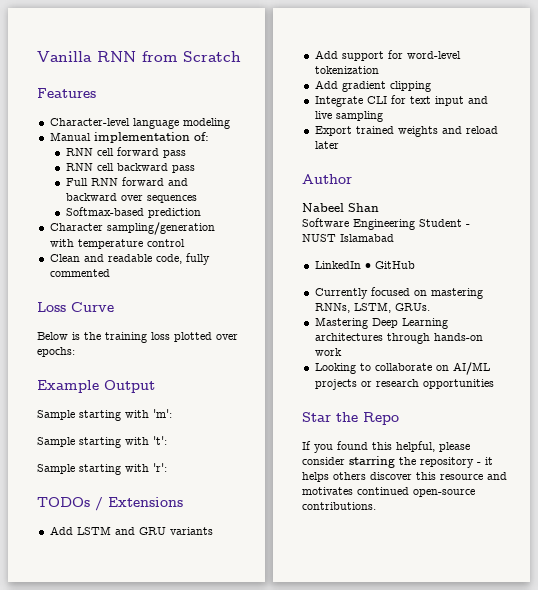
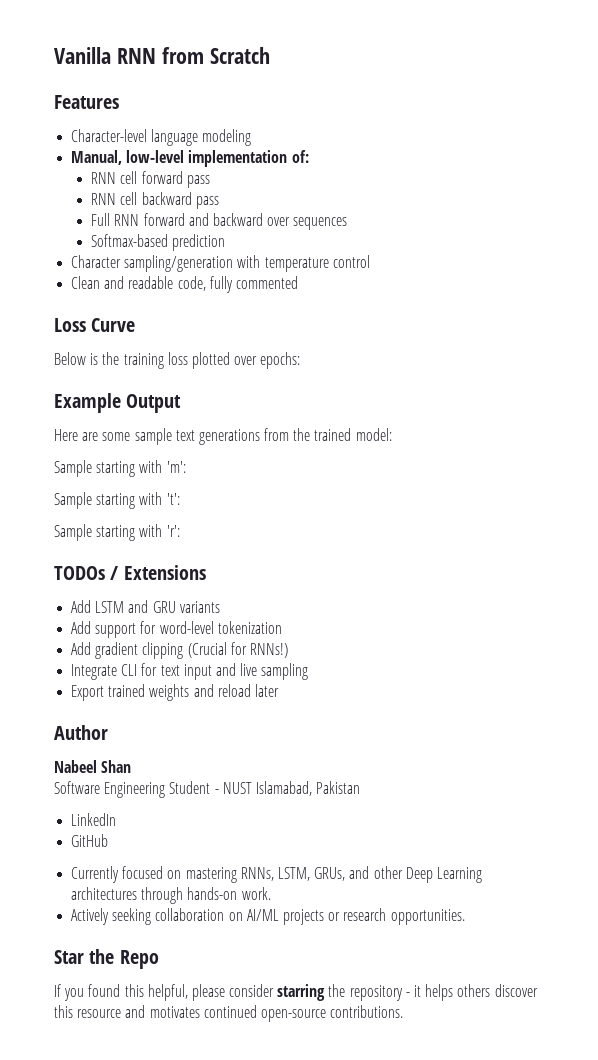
[49,132,91,141] Manual -> [71,150,185,165] Manual, low-level
(155, 386) none -> [54,428,392,445] // Here are some sample text generations from the trained model:
(431, 86) none -> [187,642,288,658] (Crucial for RNNs!)
[340,234,394,242] Islamabad -> [255,781,361,796] Islamabad, Pakistan
[364,263,371,269] • -> (117, 819) //
[394,303,430,311] [314,317,368,329] GRUs. // Mastering -> [314,866,403,881] GRUs, and other
[314,348,342,356] [314,363,432,374] work // Looking to collaborate -> [241,887,271,900] [71,908,225,925] work. // Actively seeking collaboration
[422,379,494,389] opportunities -> [390,909,465,925] opportunities.

